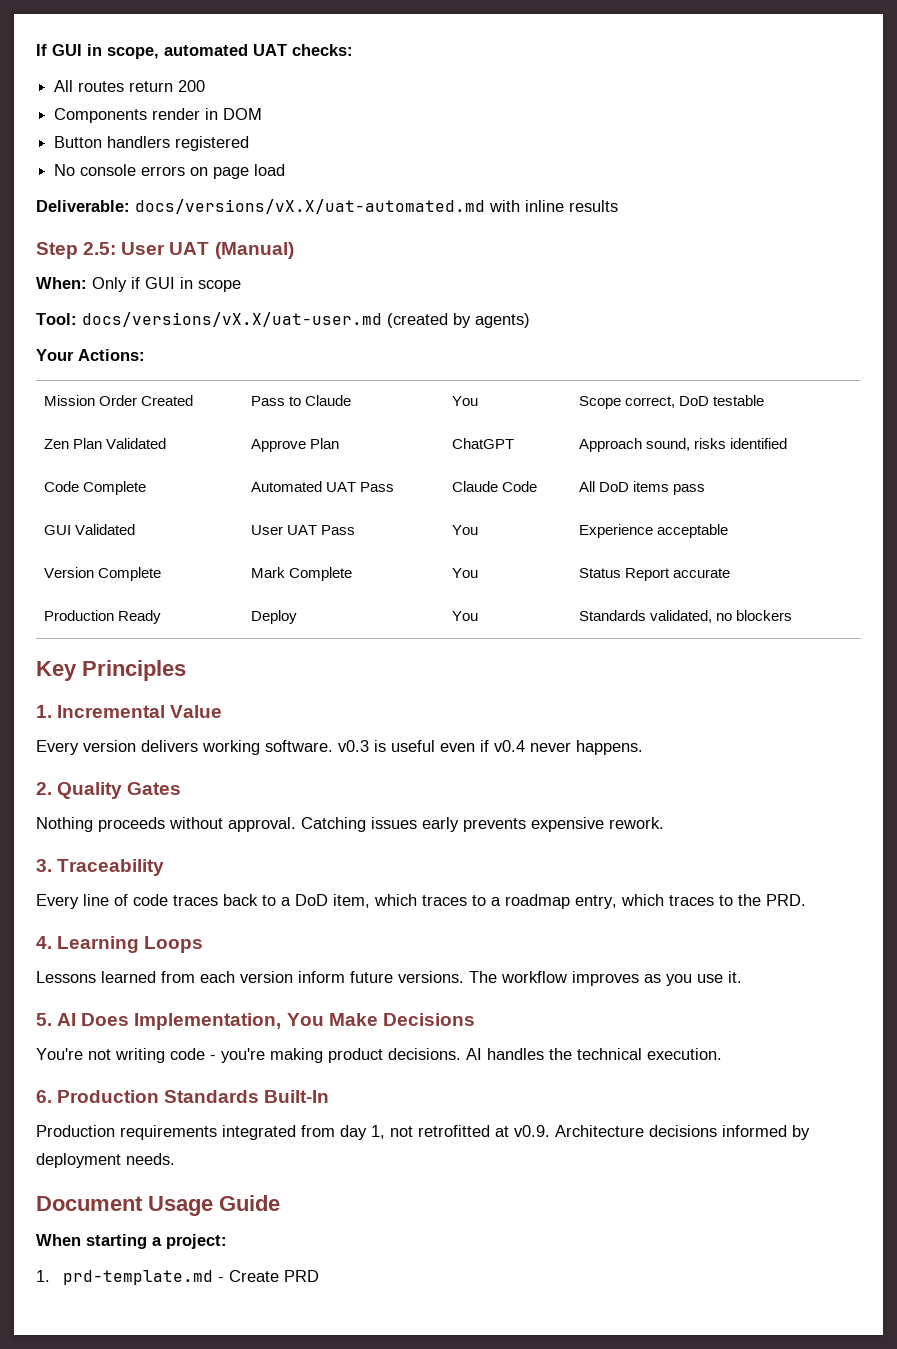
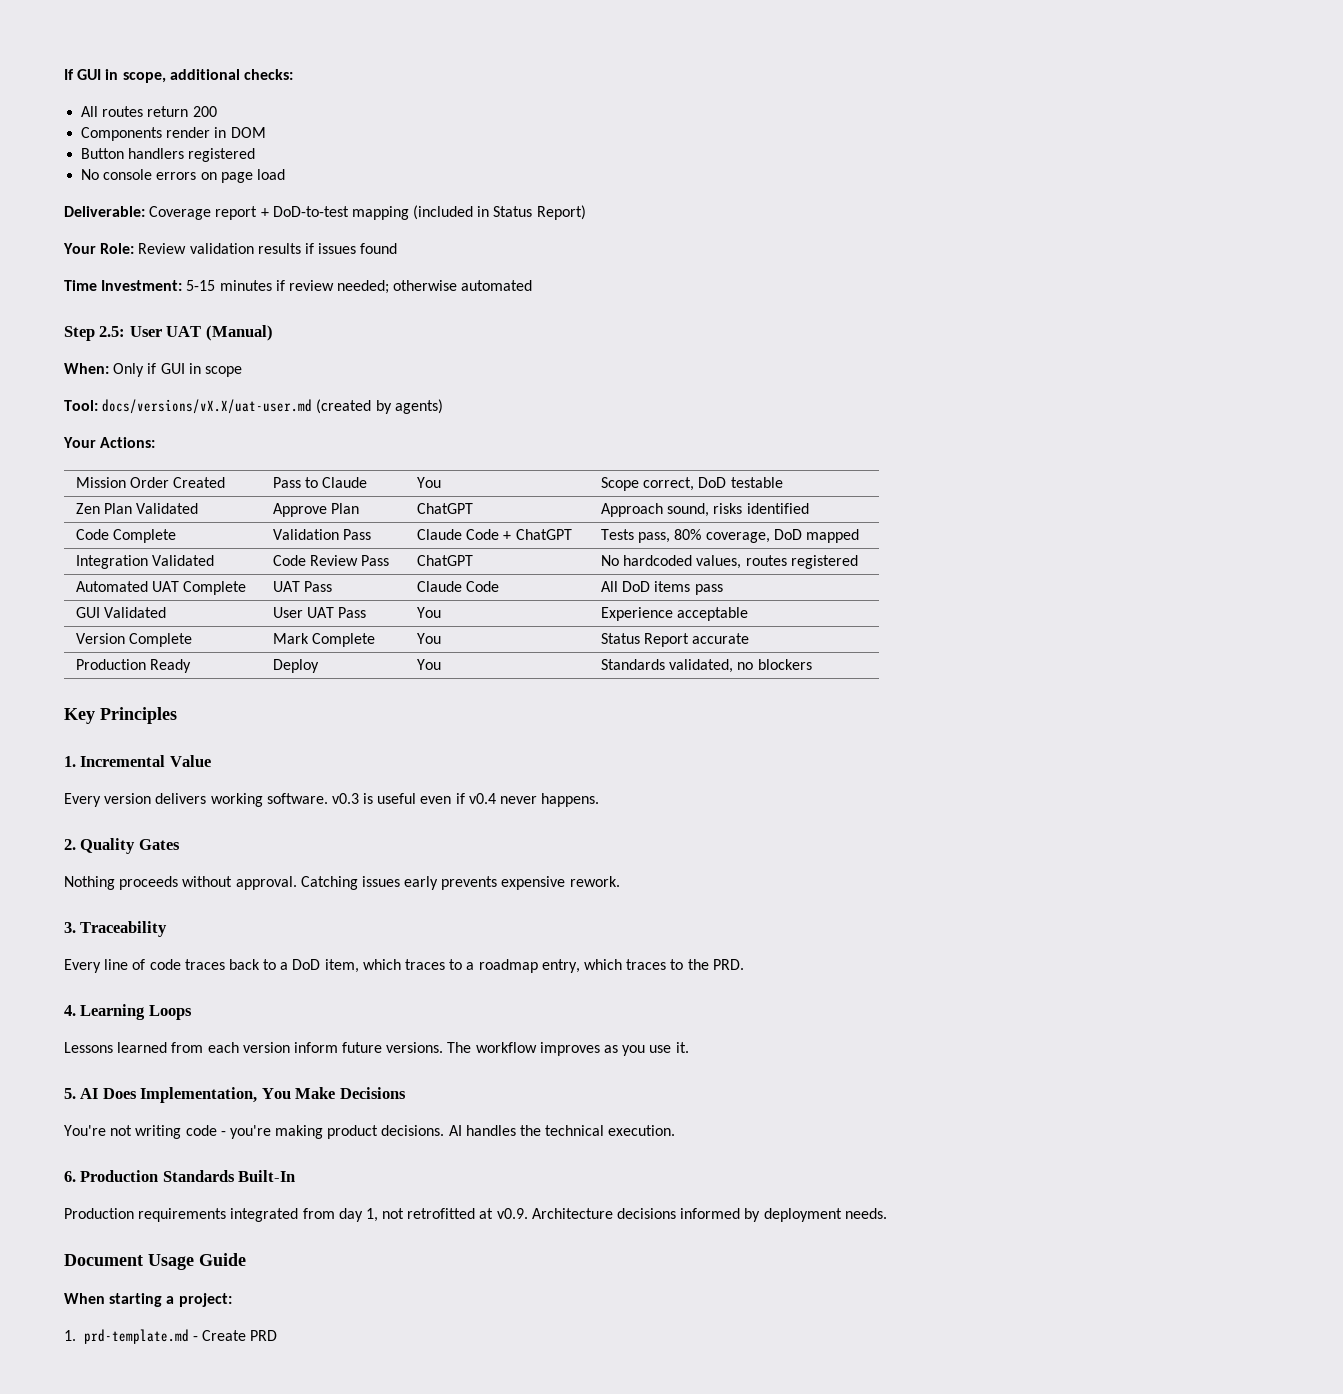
[164,44,287,56] automated UAT -> [169,69,240,80] additional
[135,199,618,214] docs/versions/vX.X/uat-automated.md with inline results -> [149,205,586,220] [63,243,398,254] [64,280,533,294] Coverage report + DoD-to-test mapping (included in Status Report) // Your Role: Review validation results if issues found // Time Investment: 5-15 minutes if review needed; otherwise automated
[251,481,323,492] Automated -> [273,529,372,540] [417,529,572,540] [601,529,859,543] [76,555,215,569] [273,555,390,566] [417,555,474,566] [601,555,858,569] [76,581,247,595] Validation Pass | Claude Code + ChatGPT | Tests pass, 80% coverage, DoD mapped // Integration Validated | Code Review Pass | ChatGPT | No hardcoded values, routes registered // Automated UAT Complete |

